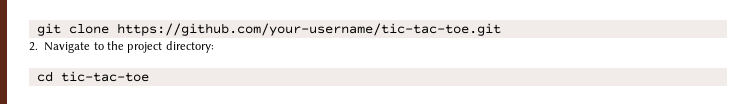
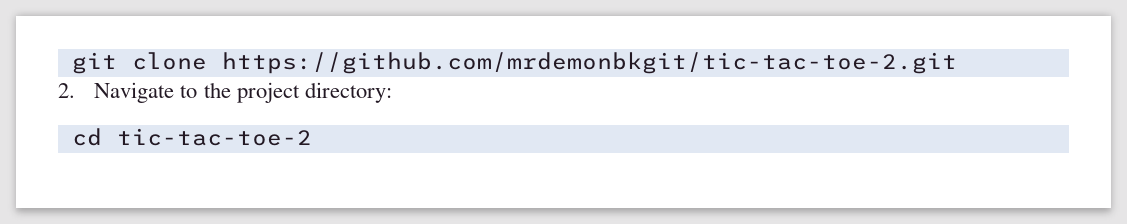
[116,23,501,36] https://github.com/your-username/tic-tac-toe.git -> [221,52,957,74] https://github.com/mrdemonbkgit/tic-tac-toe-2.git
[60,71,149,82] tic-tac-toe -> [116,128,312,146] tic-tac-toe-2

